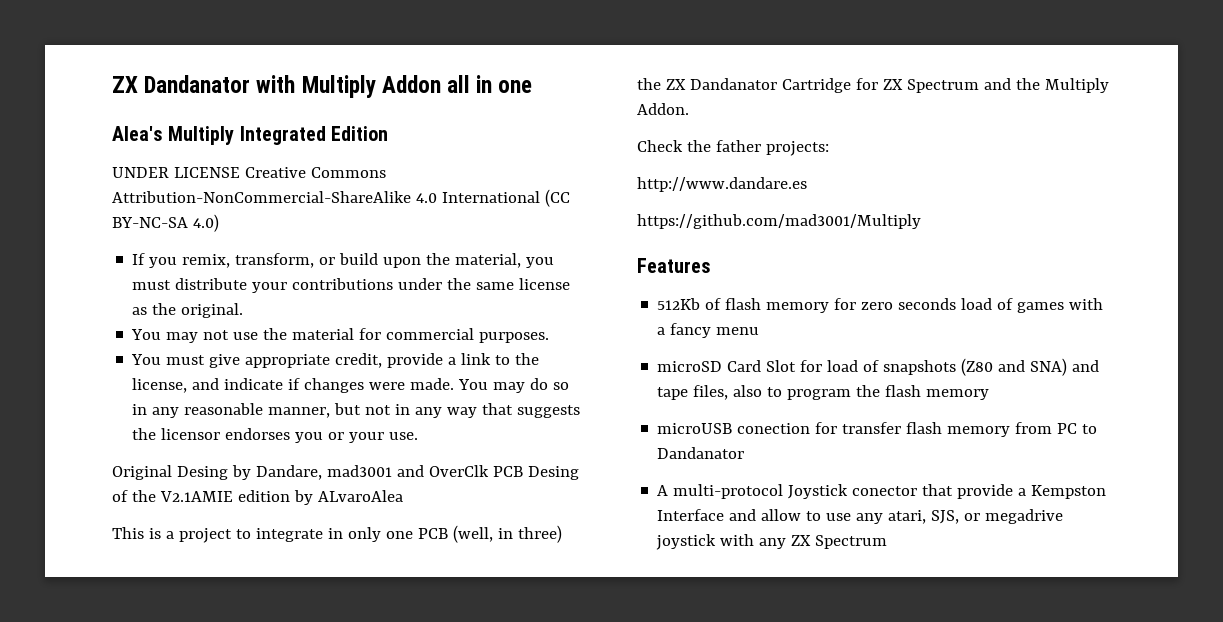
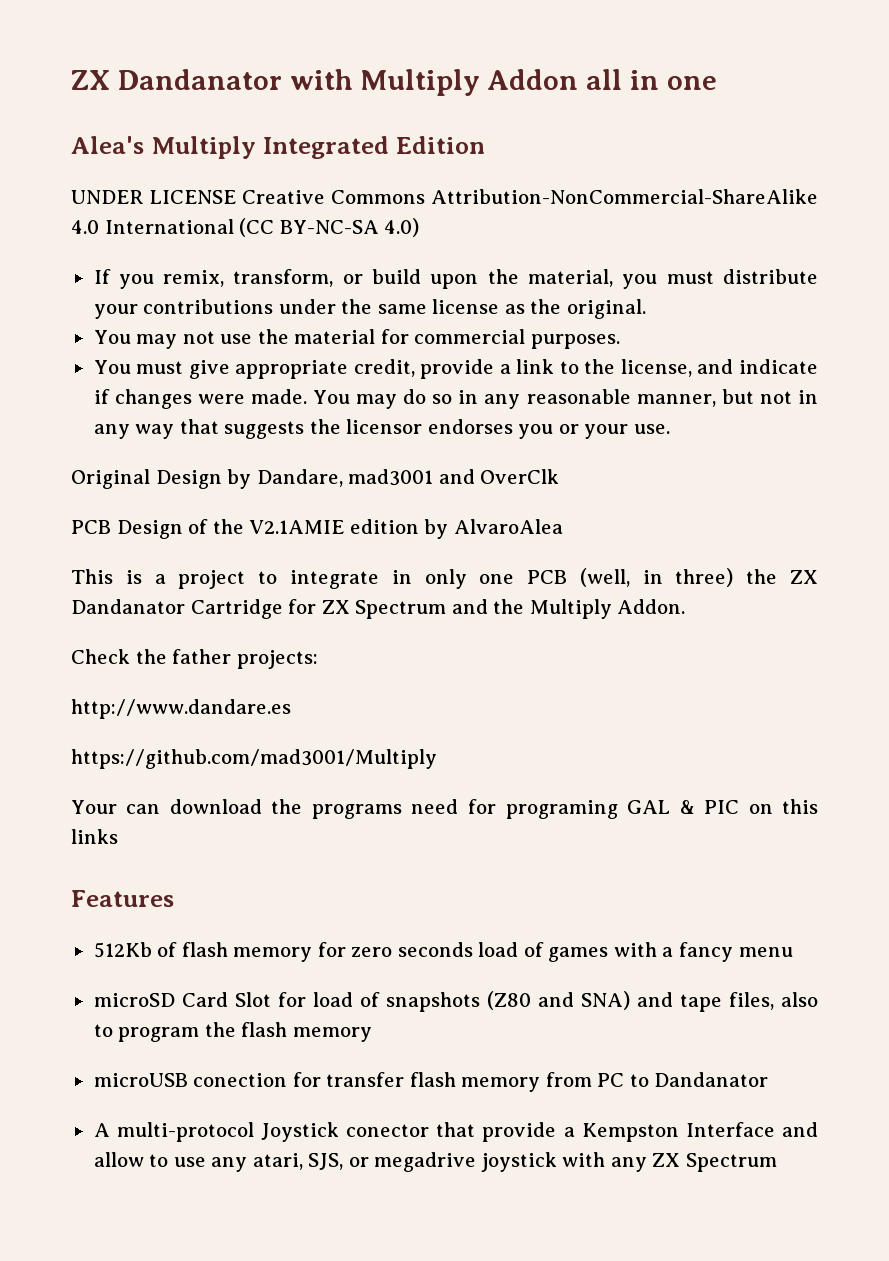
[176,466,228,480] Desing -> [155,470,222,489] Design
[492,466,579,480] PCB Desing -> [71,520,183,539] // PCB Design
[317,490,403,502] ALvaroAlea -> [453,519,563,534] AlvaroAlea
(921, 221) none -> [71,799,819,819] [71,829,118,844] // Your can download the programs need for programing GAL & PIC on this links

